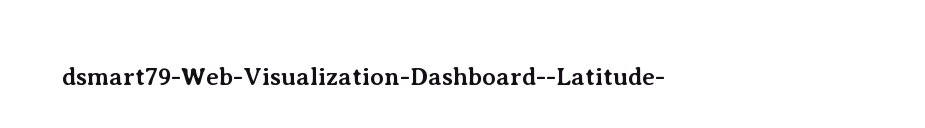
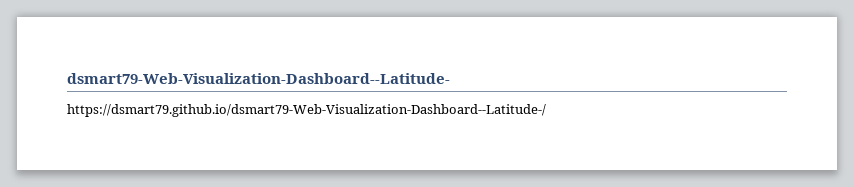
(665, 76) none -> [67,104,546,117] // https://dsmart79.github.io/dsmart79-Web-Visualization-Dashboard--Latitude-/

